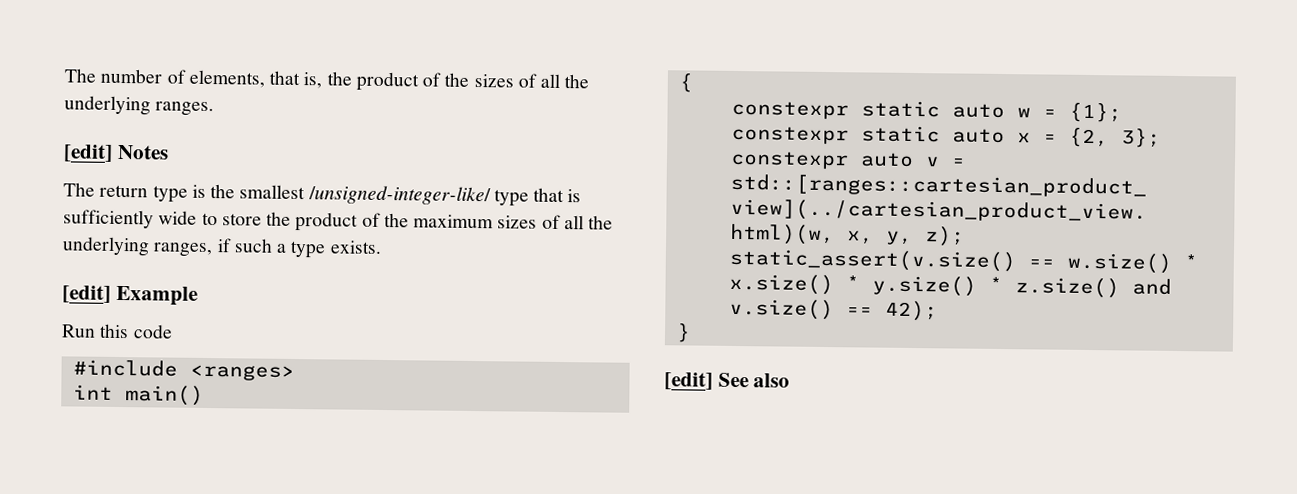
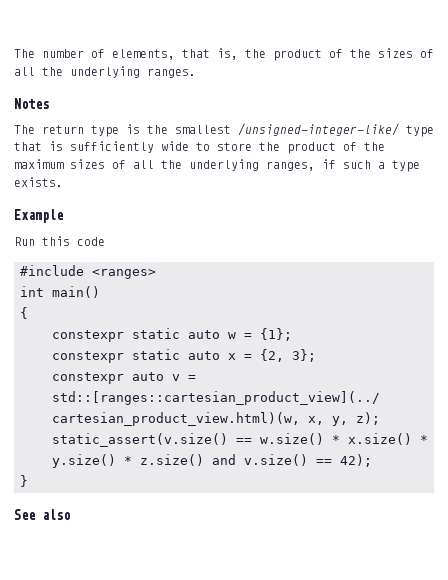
[63,144,113,162] [edit] -> (196, 73) none
[62,285,111,303] [edit] -> (63, 182) none
[664,372,713,390] [edit] -> (28, 481) none

